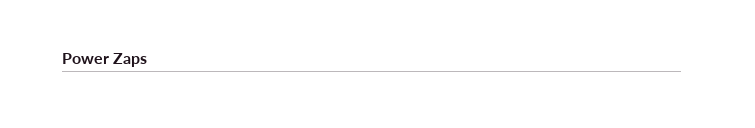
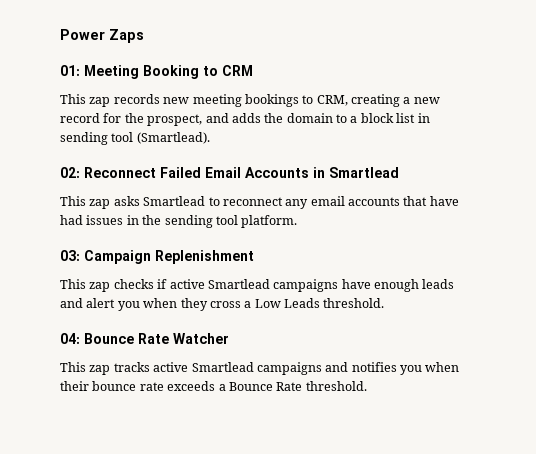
(148, 60) none -> [60,65,253,79] [60,94,440,107] [60,113,430,126] [60,132,210,145] [60,167,399,178] [60,196,459,209] [60,215,298,228] [60,250,254,264] [60,279,455,292] [60,298,385,311] [60,333,229,344] [60,362,460,375] [60,381,367,391] // 01: Meeting Booking to CRM // This zap records new meeting bookings to CRM, creating a new record for the prospect, and adds the domain to a block list in sending tool (Smartlead). // 02: Reconnect Failed Email Accounts in Smartlead // This zap asks Smartlead to reconnect any email accounts that have had issues in the sending tool platform. // 03: Campaign Replenishment // This zap checks if active Smartlead campaigns have enough leads and alert you when they cross a Low Leads threshold. // 04: Bounce Rate Watcher // This zap tracks active Smartlead campaigns and notifies you when their bounce rate exceeds a Bounce Rate threshold.

